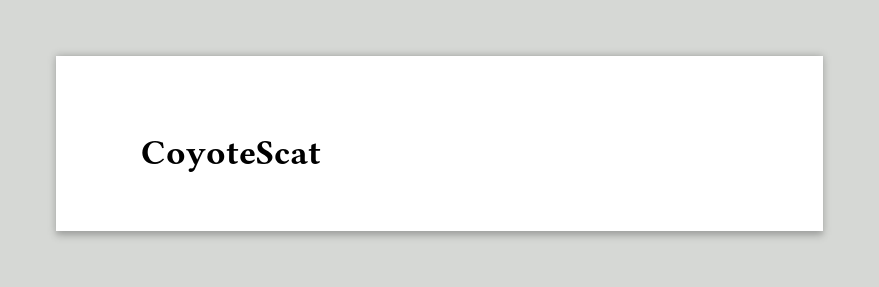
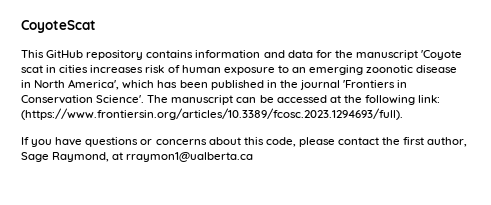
(321, 156) none -> [21,50,463,60] [21,65,458,75] [21,79,408,90] [21,95,441,105] [21,108,403,120] [21,137,468,147] [21,152,254,162] // This GitHub repository contains information and data for the manuscript 'Coyote scat in cities increases risk of human exposure to an emerging zoonotic disease in North America', which has been published in the journal 'Frontiers in Conservation Science'. The manuscript can be accessed at the following link: (https://www.frontiersin.org/articles/10.3389/fcosc.2023.1294693/full). // If you have questions or concerns about this code, please contact the first author, Sage Raymond, at rraymon1@ualberta.ca

